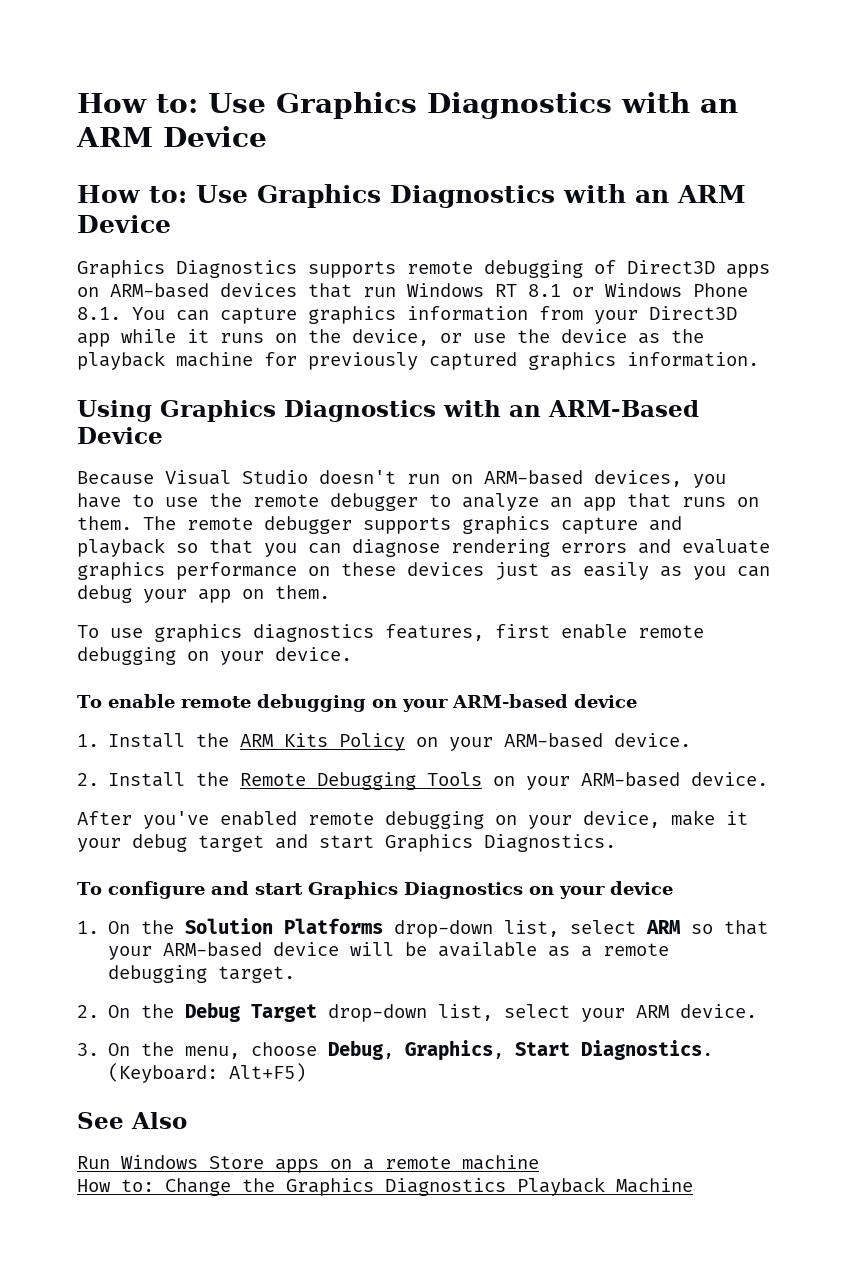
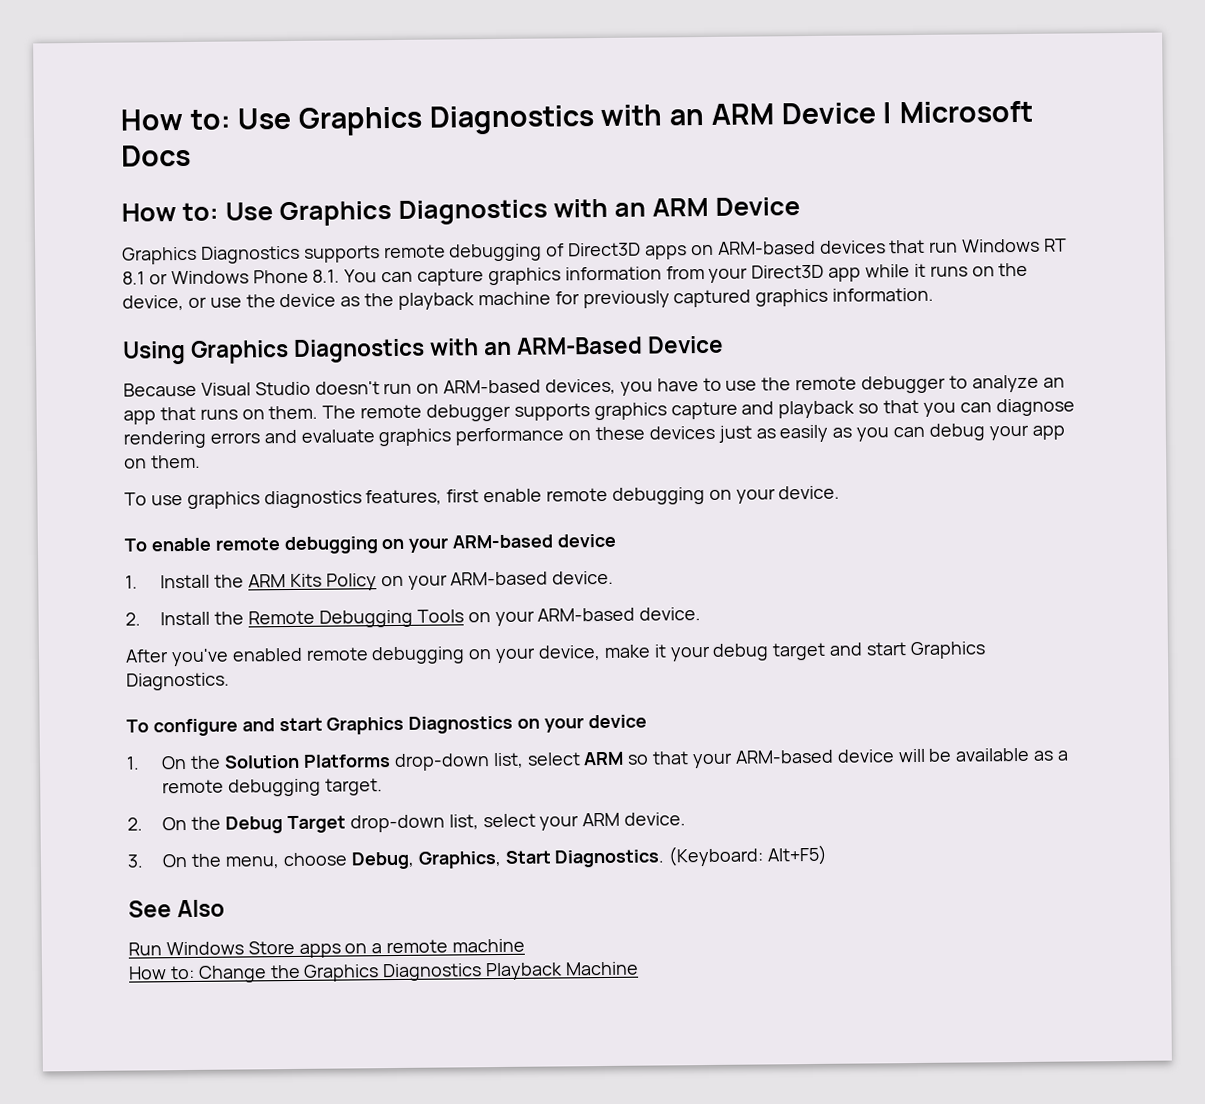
[77,92,738,119] [76,126,267,147] How to: Use Graphics Diagnostics with an ARM Device -> [120,100,1033,136] [121,144,191,167] How to: Use Graphics Diagnostics with an ARM Device | Microsoft Docs

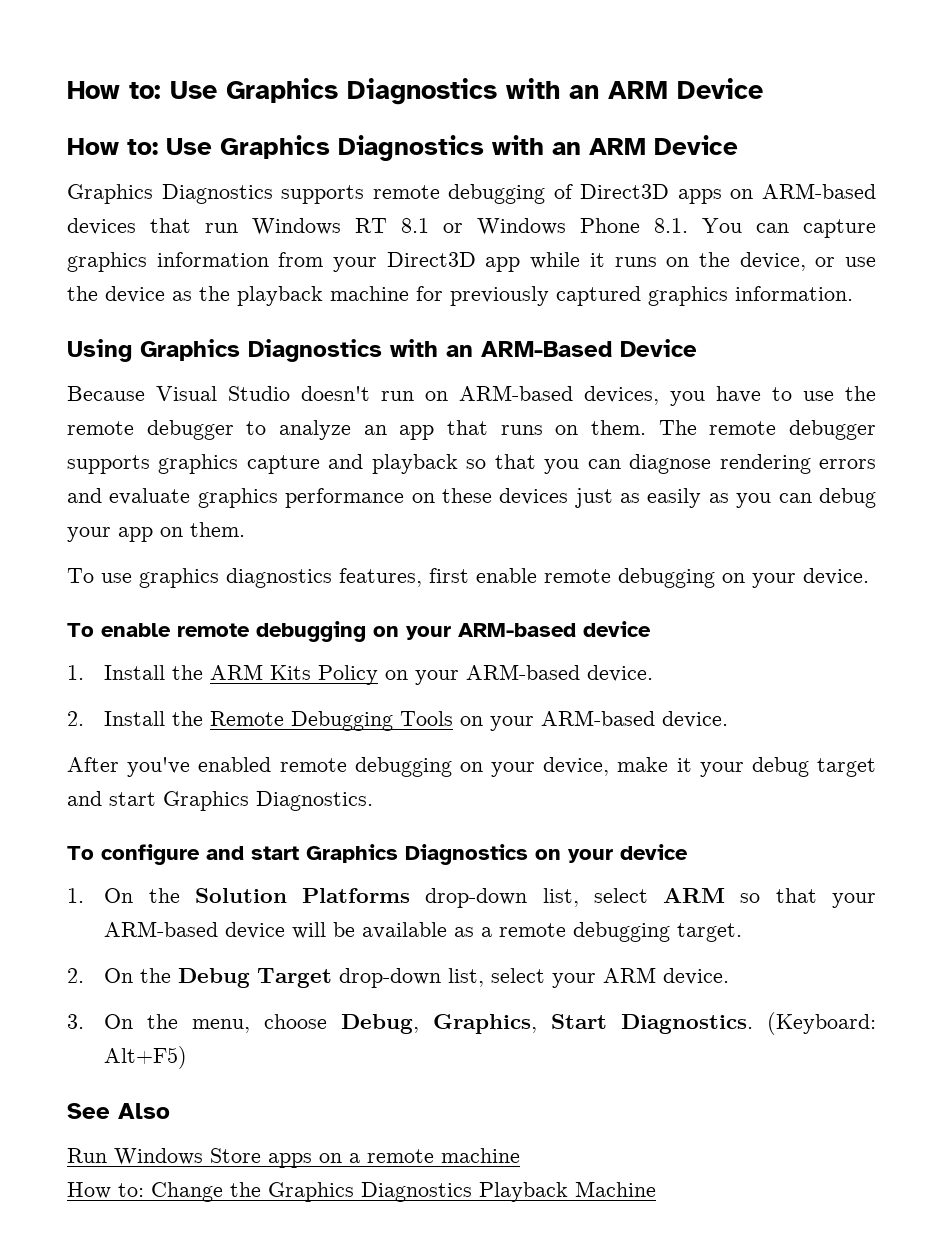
[120,100,1033,136] [121,144,191,167] How to: Use Graphics Diagnostics with an ARM Device | Microsoft Docs -> [67,78,763,105] How to: Use Graphics Diagnostics with an ARM Device

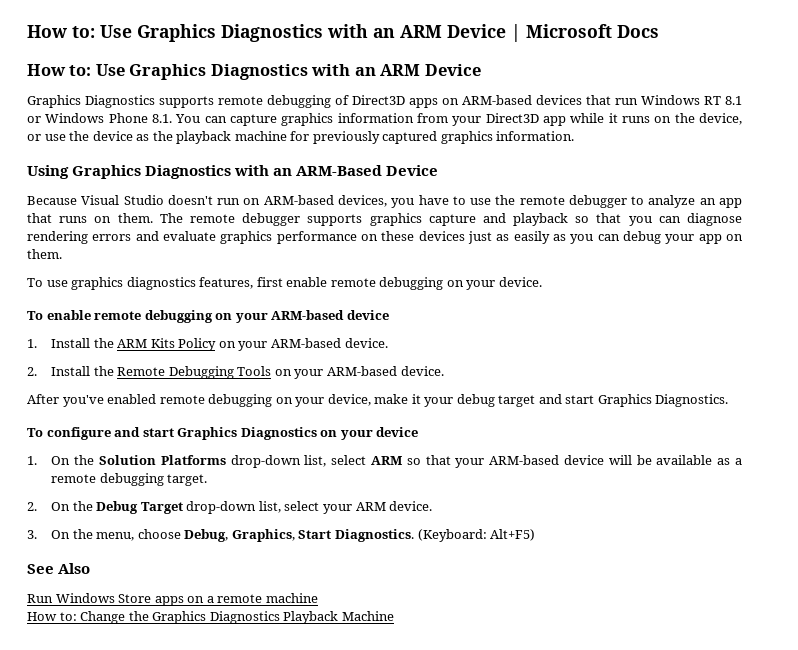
[67,78,763,105] How to: Use Graphics Diagnostics with an ARM Device -> [27,24,659,42] How to: Use Graphics Diagnostics with an ARM Device | Microsoft Docs

